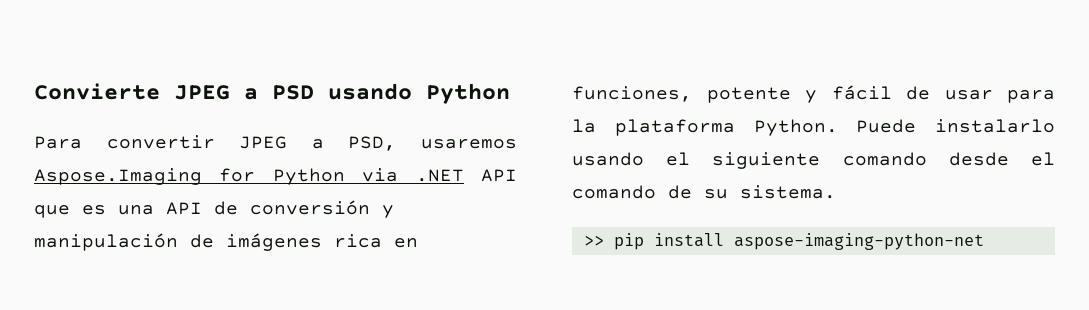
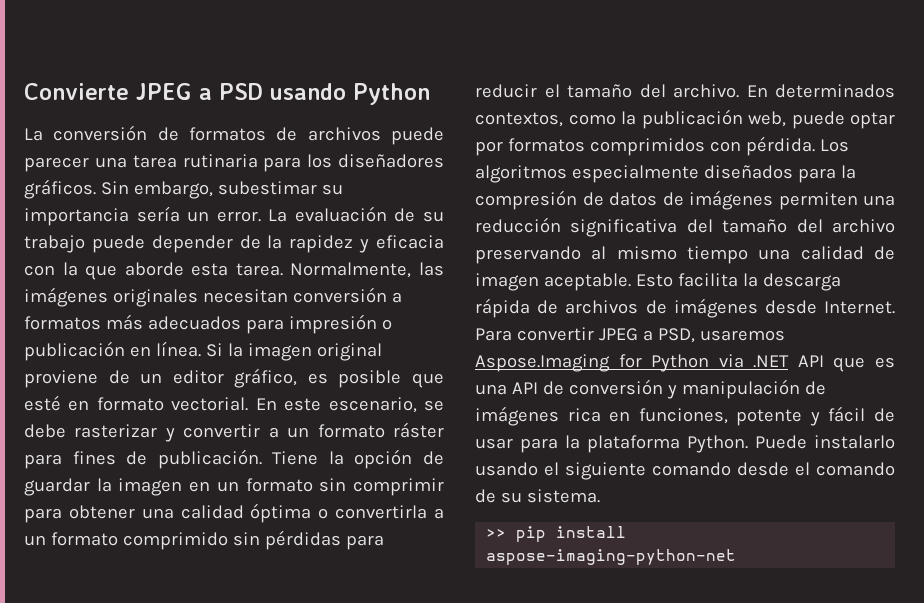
(510, 93) none -> [24,125,444,145] [24,154,444,172] [24,179,343,199] [24,206,444,226] [24,235,444,253] [24,262,444,280] [24,287,402,307] [24,314,392,334] [24,341,382,361] [24,368,444,388] [24,395,444,413] [24,422,444,442] [24,449,444,469] [24,478,444,496] [24,503,444,523] [24,530,384,550] [475,84,895,98] [475,109,895,129] [475,136,849,156] [475,165,856,183] [475,190,895,210] [475,217,895,237] [475,246,895,264] [475,273,841,291] [475,298,895,318] La conversión de formatos de archivos puede parecer una tarea rutinaria para los diseñadores gráficos. Sin embargo, subestimar su importancia sería un error. La evaluación de su trabajo puede depender de la rapidez y eficacia con la que aborde esta tarea. Normalmente, las imágenes originales necesitan conversión a formatos más adecuados para impresión o publicación en línea. Si la imagen original proviene de un editor gráfico, es posible que esté en formato vectorial. En este escenario, se debe rasterizar y convertir a un formato ráster para fines de publicación. Tiene la opción de guardar la imagen en un formato sin comprimir para obtener una calidad óptima o convertirla a un formato comprimido sin pérdidas para reducir el tamaño del archivo. En determinados contextos, como la publicación web, puede optar por formatos comprimidos con pérdida. Los algoritmos especialmente diseñados para la compresión de datos de imágenes permiten una reducción significativa del tamaño del archivo preservando al mismo tiempo una calidad de imagen aceptable. Esto facilita la descarga rápida de archivos de imágenes desde Internet.

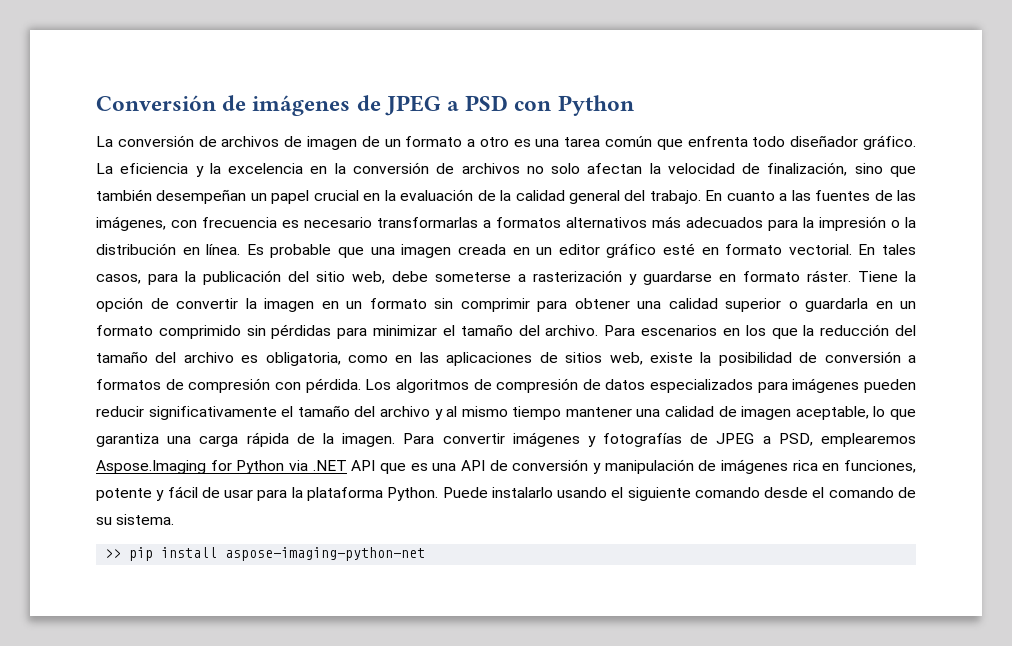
[24,83,129,100] Convierte -> [96,95,381,116] Conversión de imágenes de
[270,83,346,100] usando -> [514,101,552,111] con
[189,127,444,145] [24,154,444,172] [24,179,343,199] [24,206,444,226] [24,235,444,253] [24,262,444,280] [24,287,402,307] [24,316,101,330] formatos de archivos puede parecer una tarea rutinaria para los diseñadores gráficos. Sin embargo, subestimar su importancia sería un error. La evaluación de su trabajo puede depender de la rapidez y eficacia con la que aborde esta tarea. Normalmente, las imágenes originales necesitan conversión a formatos -> [221,135,916,150] [96,162,917,177] [96,189,917,204] [96,216,647,231] archivos de imagen de un formato a otro es una tarea común que enfrenta todo diseñador gráfico. La eficiencia y la excelencia en la conversión de archivos no solo afectan la velocidad de finalización, sino que también desempeñan un papel crucial en la evaluación de la calidad general del trabajo. En cuanto a las fuentes de las imágenes, con frecuencia es necesario transformarlas a formatos alternativos
(284, 326) none -> [803,217,814,228] la
[24,341,382,361] [24,368,444,388] publicación en línea. Si la imagen original proviene de un editor gráfico, es posible que -> [905,217,916,228] [96,243,657,258] la distribución en línea. Es probable que una imagen creada en un editor gráfico
[284,397,444,413] [24,422,444,442] [24,449,262,469] este escenario, se debe rasterizar y convertir a un formato ráster para fines de publicación. -> [881,244,916,255] [96,270,851,285] tales casos, para la publicación del sitio web, debe someterse a rasterización y guardarse en formato ráster.
[24,478,90,496] guardar -> [176,298,238,309] convertir
[250,503,444,523] óptima o convertirla a -> [725,298,893,312] superior o guardarla en
[475,84,537,98] reducir -> [373,325,438,336] minimizar
[746,84,895,98] [475,109,895,129] [475,136,849,156] [475,165,856,183] [475,190,895,210] [475,217,895,237] [475,246,581,264] En determinados contextos, como la publicación web, puede optar por formatos comprimidos con pérdida. Los algoritmos especialmente diseñados para la compresión de datos de imágenes permiten una reducción significativa del tamaño del archivo preservando -> [604,324,917,339] [96,351,916,366] [96,378,916,393] [96,405,443,420] Para escenarios en los que la reducción del tamaño del archivo es obligatoria, como en las aplicaciones de sitios web, existe la posibilidad de conversión a formatos de compresión con pérdida. Los algoritmos de compresión de datos especializados para imágenes pueden reducir significativamente el tamaño del archivo y
(748, 255) none -> [565,407,632,417] mantener
[543,273,841,291] [475,298,895,318] [475,327,594,341] aceptable. Esto facilita la descarga rápida de archivos de imágenes desde Internet. Para convertir -> [795,406,917,420] [96,432,709,447] aceptable, lo que garantiza una carga rápida de la imagen. Para convertir imágenes y fotografías de
[699,330,785,341] usaremos -> [821,433,916,447] emplearemos

